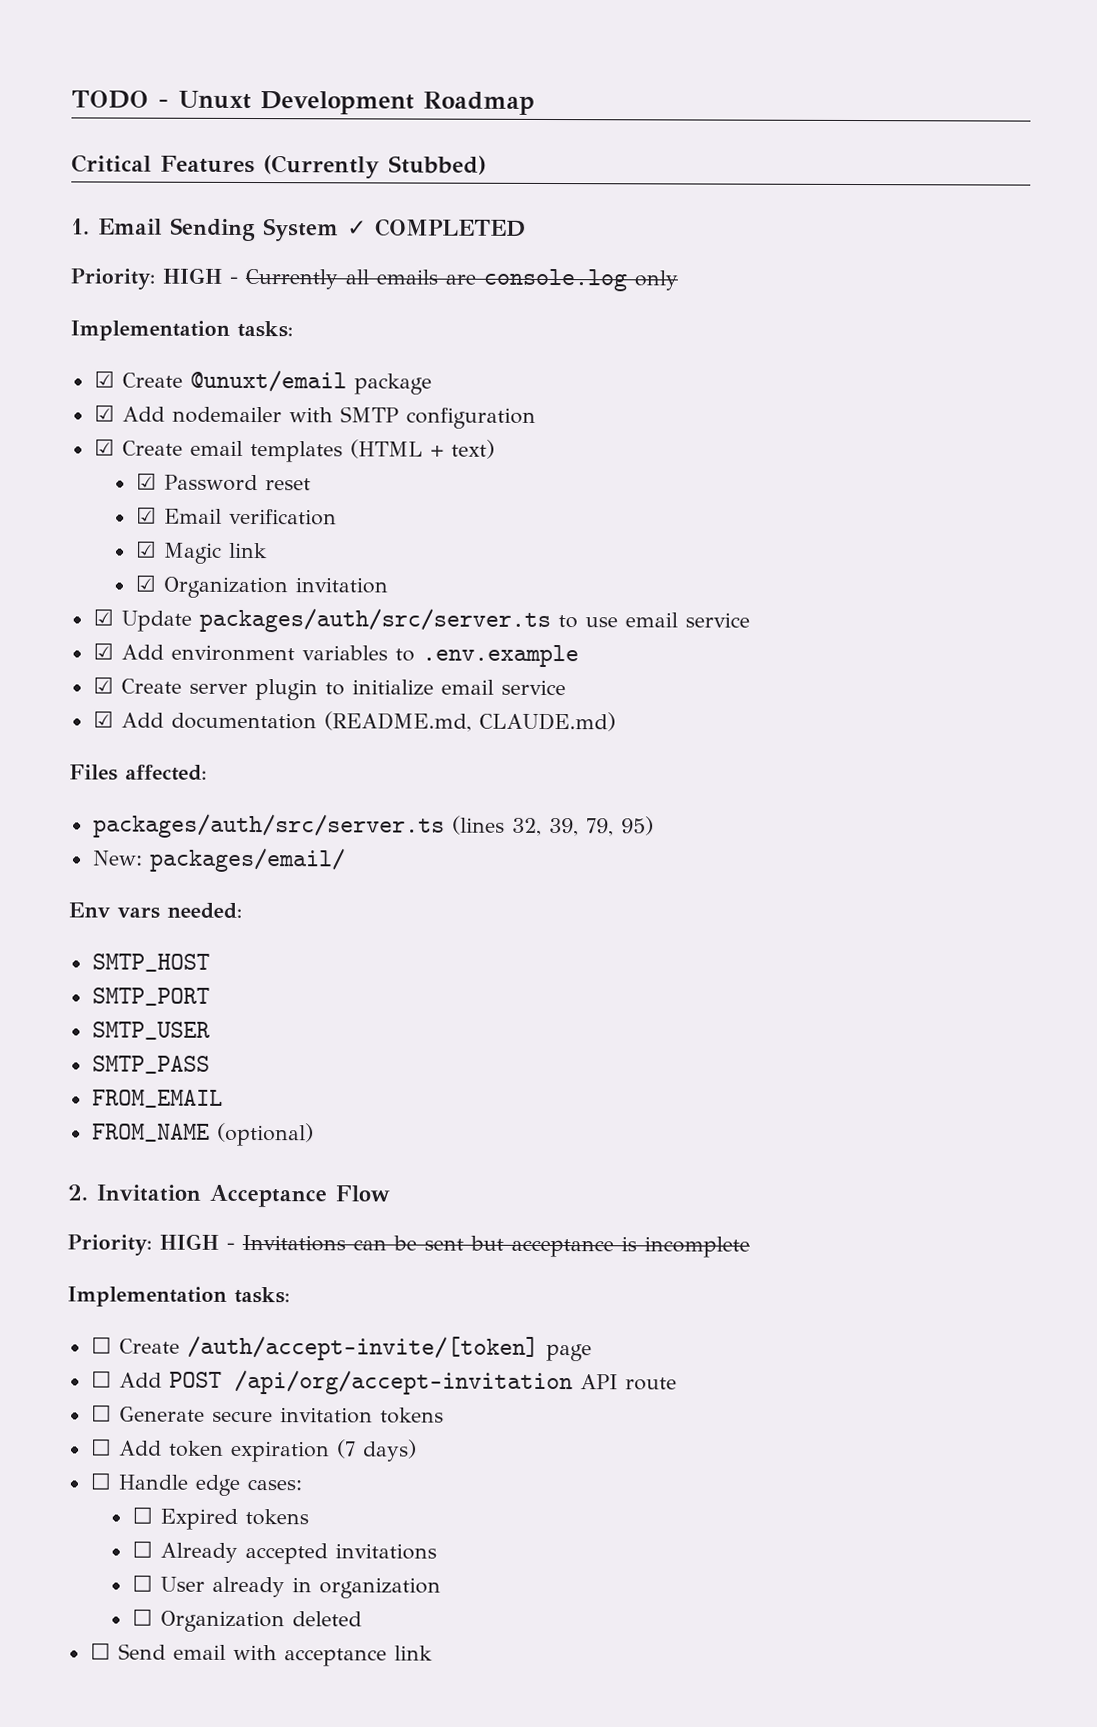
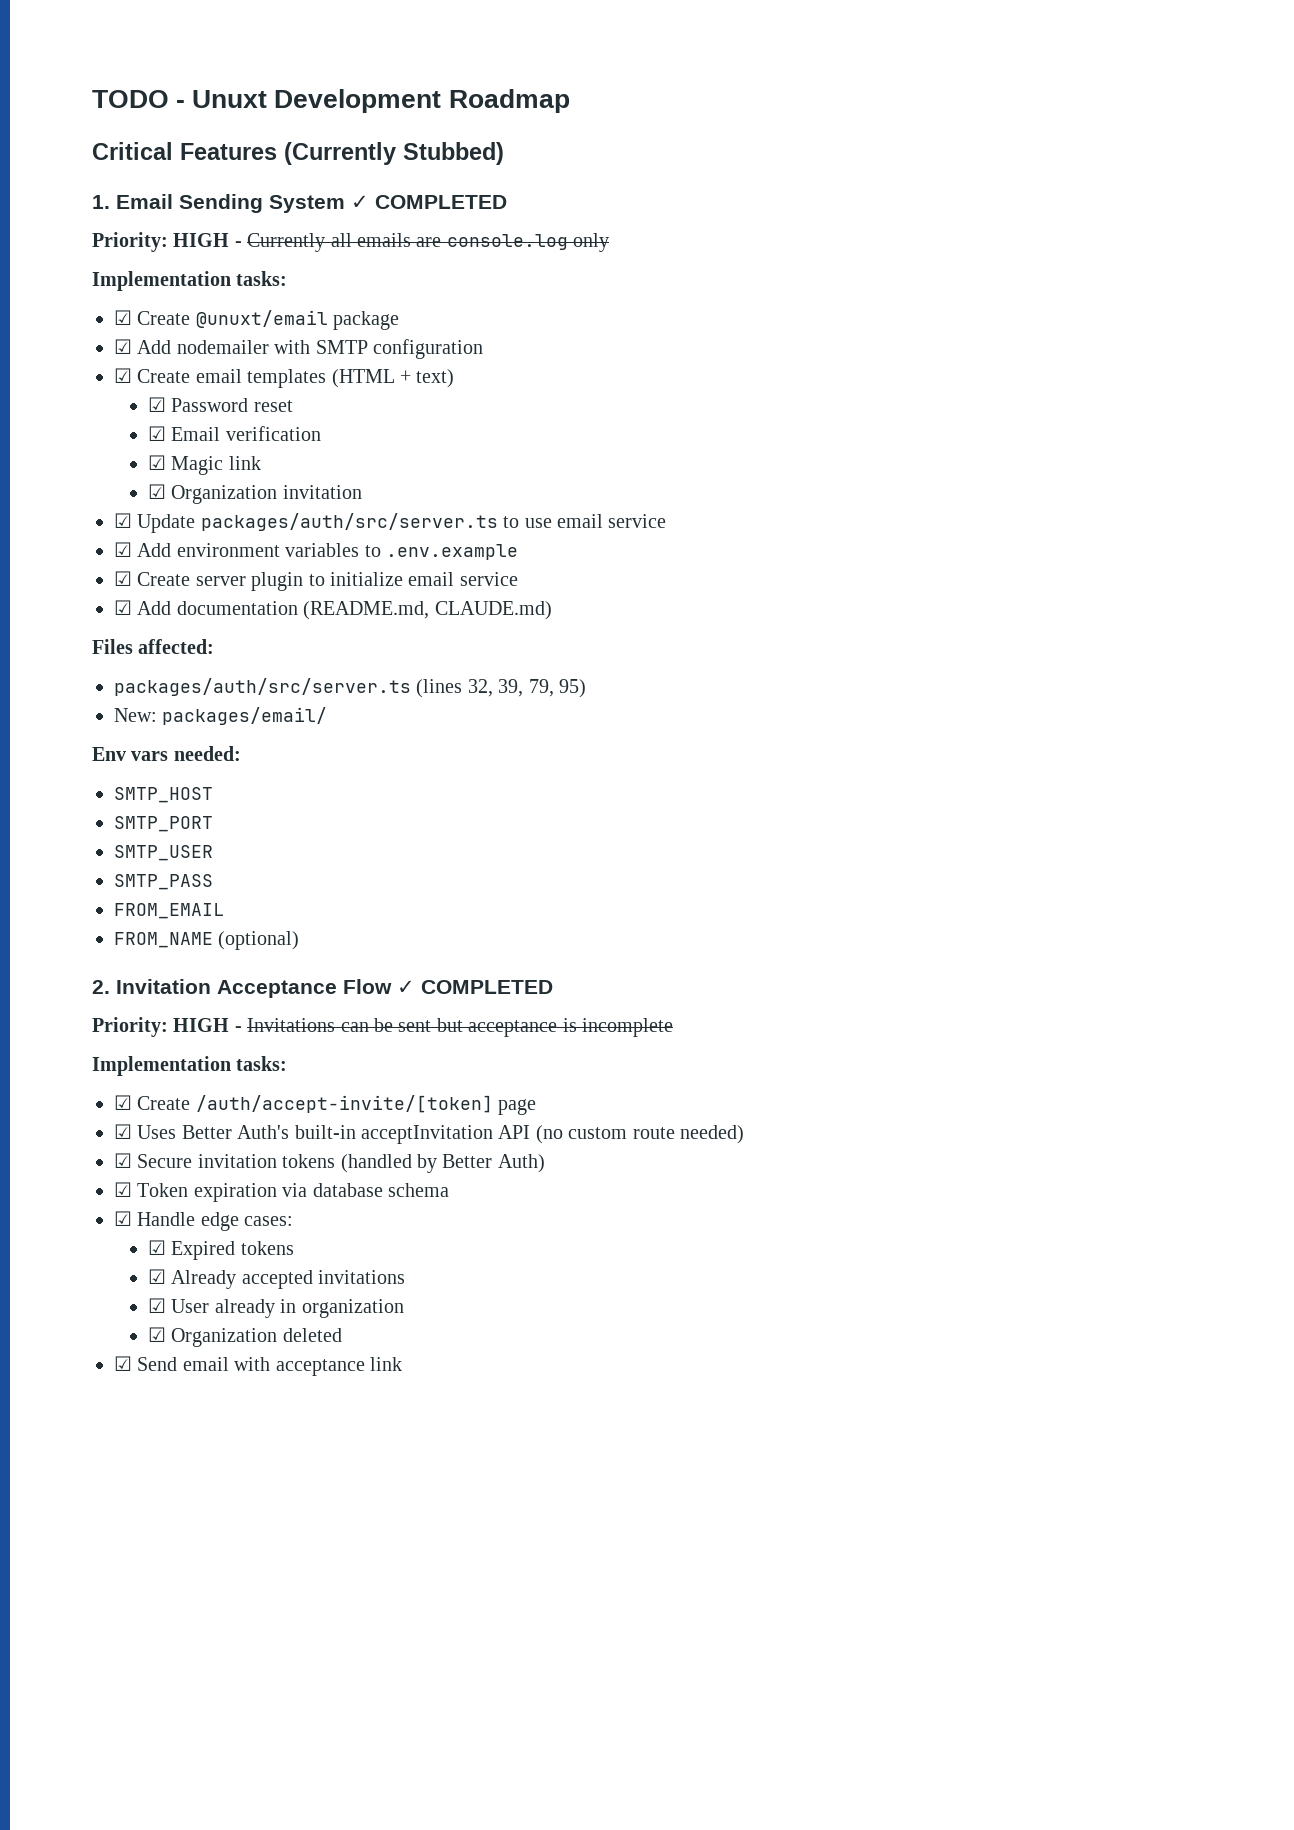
(390, 1193) none -> [397,980,553,994] ✓ COMPLETED
[90,1336,112,1354] ☐ -> [114,1095,132,1110] ☑
[90,1369,677,1396] [90,1404,444,1424] [90,1438,417,1463] [89,1472,111,1490] ☐ Add POST /api/org/accept-invitation API route // ☐ Generate secure invitation tokens // ☐ Add token expiration (7 days) // ☐ -> [114,1124,744,1144] [114,1153,545,1173] [114,1182,449,1202] [114,1211,132,1226] ☑ Uses Better Auth's built-in acceptInvitation API (no custom route needed) // ☑ Secure invitation tokens (handled by Better Auth) // ☑ Token expiration via database schema // ☑
[131,1506,153,1524] ☐ -> [147,1240,166,1255] ☑
[131,1540,153,1558] ☐ -> [147,1269,166,1284] ☑
[131,1574,153,1592] ☐ -> [147,1298,166,1313] ☑
[131,1608,153,1626] ☐ -> [147,1327,166,1342] ☑
[89,1642,111,1660] ☐ -> [114,1356,132,1371] ☑

